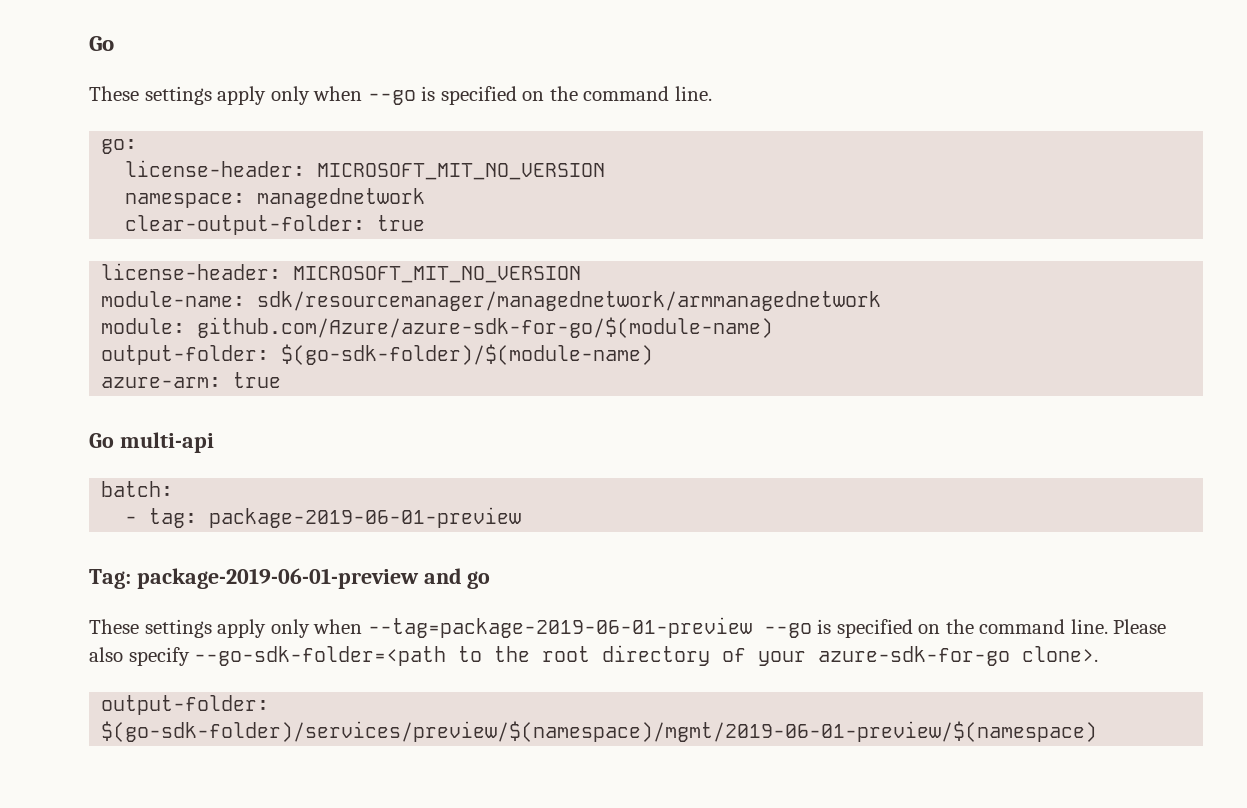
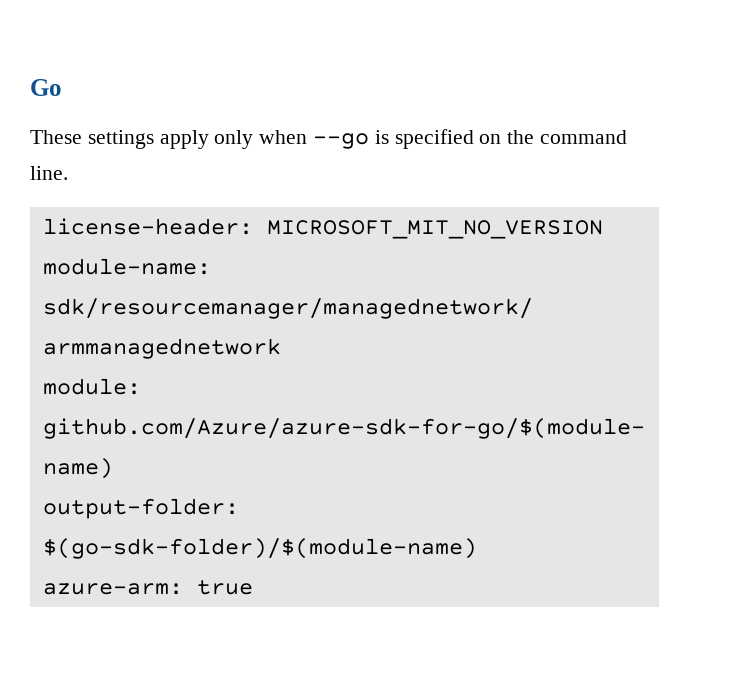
[101,139,138,154] [125,160,606,180] [125,188,426,208] [125,215,426,235] // go: // license-header: MICROSOFT_MIT_NO_VERSION // namespace: managednetwork // clear-output-folder: true -> (68, 173) none
[89,432,214,453] [101,481,174,497] [125,507,522,528] [89,568,491,589] [89,617,1167,638] [89,645,1099,666] [101,695,270,715] [101,721,1098,742] // Go multi-api // batch: // - tag: package-2019-06-01-preview // Tag: package-2019-06-01-preview and go // These settings apply only when --tag=package-2019-06-01-preview --go is specified on the command line. Please also specify --go-sdk-folder=<path to the root directory of your azure-sdk-for-go clone>. // output-folder: $(go-sdk-folder)/services/preview/$(namespace)/mgmt/2019-06-01-preview/$(namespace) -> (253, 587) none

